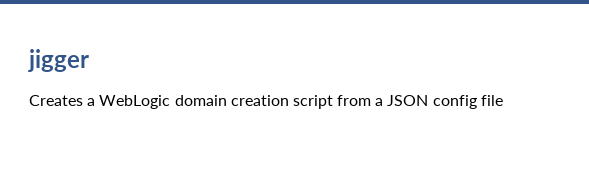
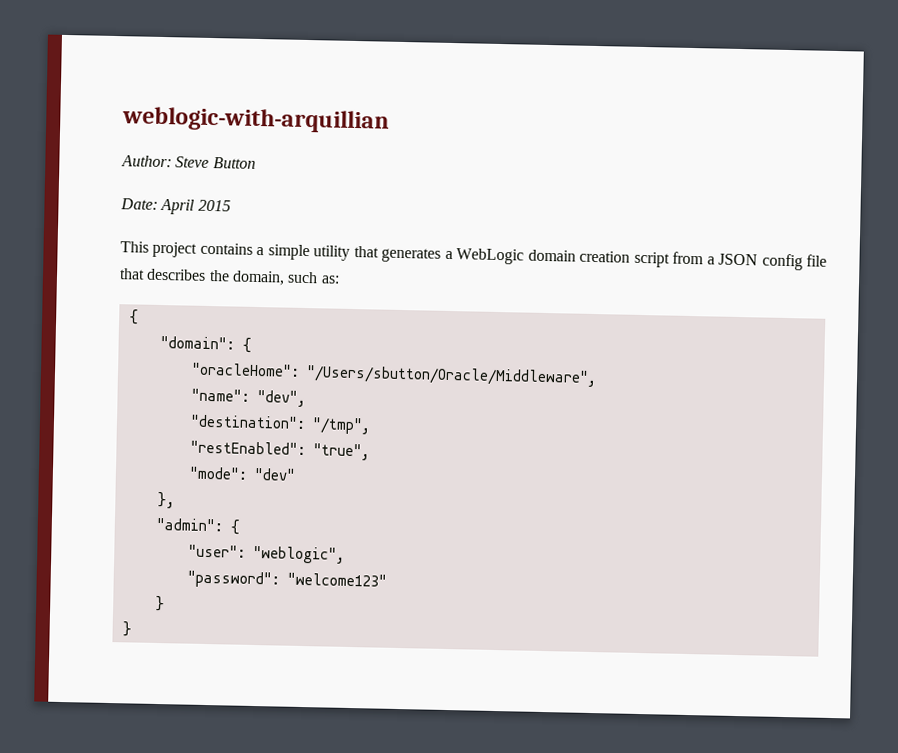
[28,49,89,72] [29,95,83,106] jigger // Creates -> [122,106,390,134] [121,155,256,169] [120,198,231,215] [120,241,442,263] weblogic-with-arquillian // Author: Steve Button // Date: April 2015 // This project contains a simple utility that generates
(503, 100) none -> [119,268,340,286] [128,309,139,325] [159,335,252,353] [190,362,597,388] [190,388,306,408] [189,414,371,435] [189,440,370,461] [188,466,296,481] [156,491,175,509] [155,517,240,535] [187,544,345,564] [186,570,387,589] [154,595,165,612] [121,621,132,637] that describes the domain, such as: // { // "domain": { // "oracleHome": "/Users/sbutton/Oracle/Middleware", // "name": "dev", // "destination": "/tmp", // "restEnabled": "true", // "mode": "dev" // }, // "admin": { // "user": "weblogic", // "password": "welcome123" // } // }

